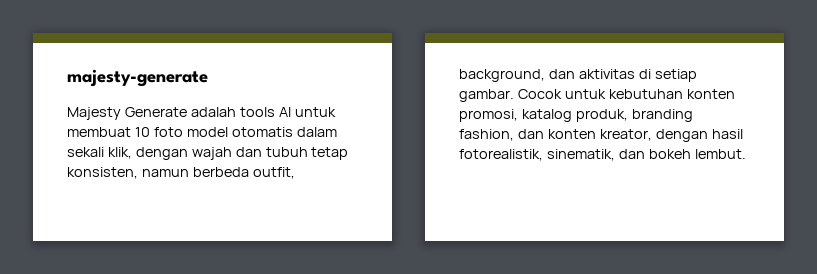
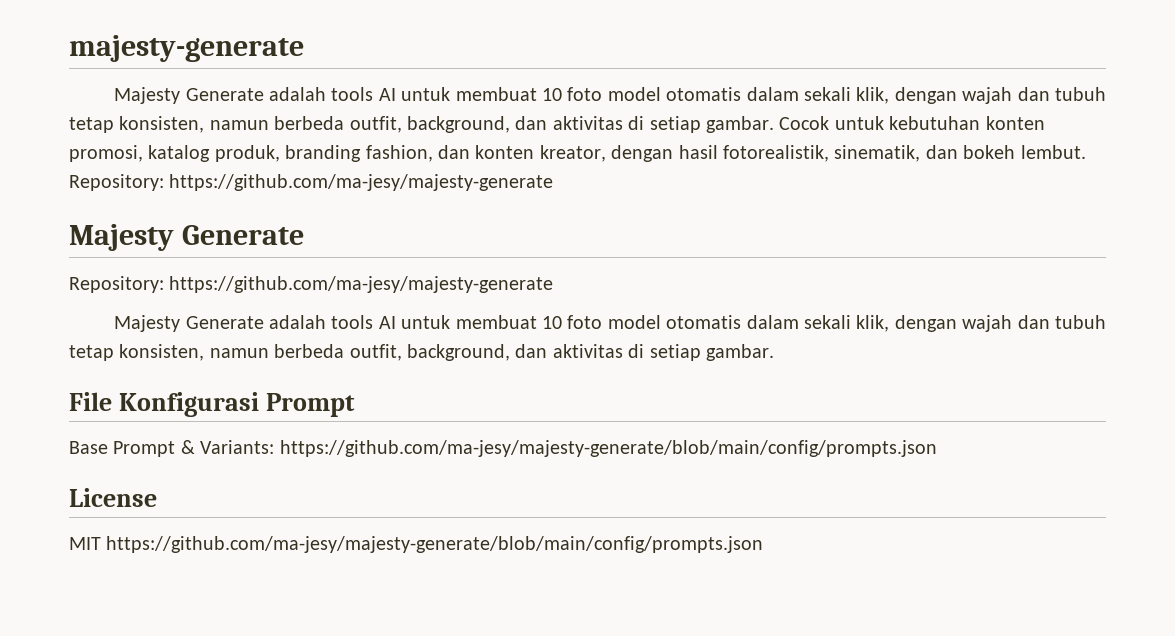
(746, 154) none -> [69,174,554,191] [69,224,305,251] [69,276,554,293] [114,315,1106,332] [69,344,774,361] [69,392,355,417] [69,440,937,457] [69,488,157,507] [69,536,764,553] Repository: https://github.com/ma-jesy/majesty-generate // Majesty Generate // Repository: https://github.com/ma-jesy/majesty-generate // Majesty Generate adalah tools AI untuk membuat 10 foto model otomatis dalam sekali klik, dengan wajah dan tubuh tetap konsisten, namun berbeda outfit, background, dan aktivitas di setiap gambar. // File Konfigurasi Prompt // Base Prompt & Variants: https://github.com/ma-jesy/majesty-generate/blob/main/config/prompts.json // License // MIT https://github.com/ma-jesy/majesty-generate/blob/main/config/prompts.json

